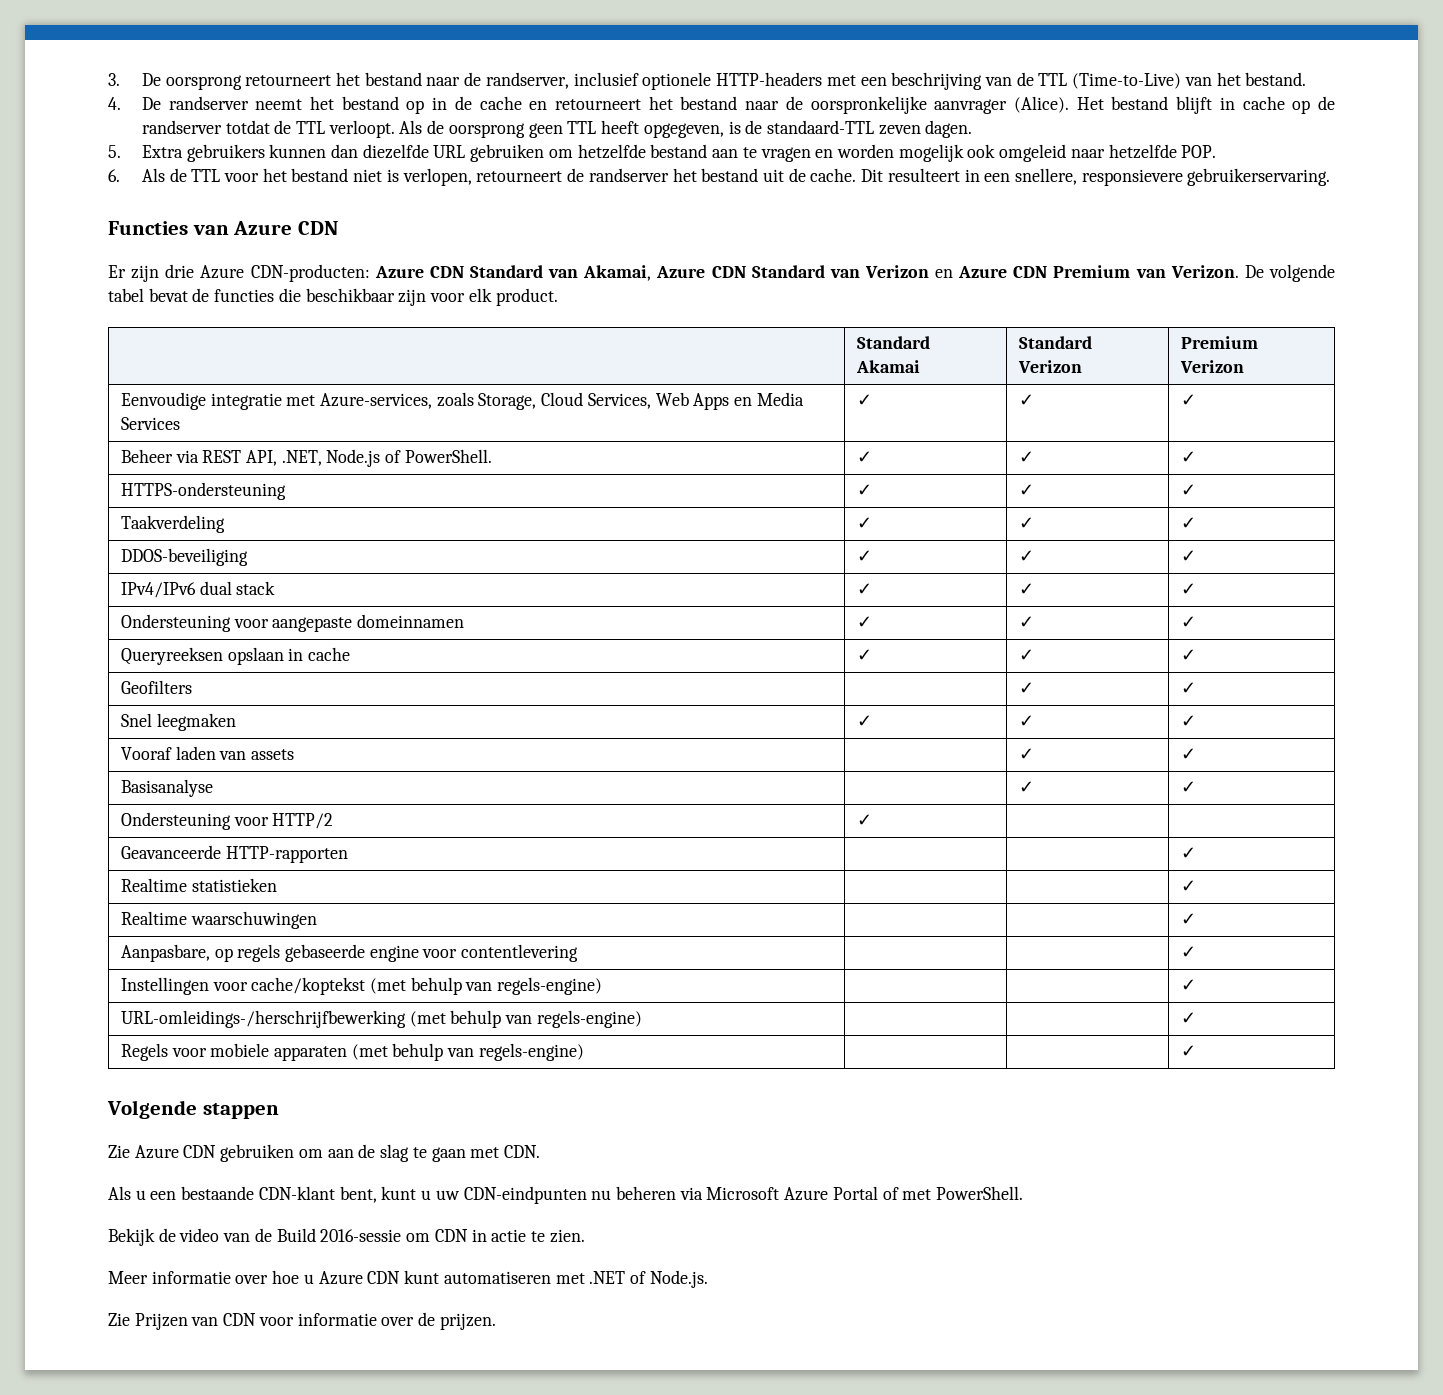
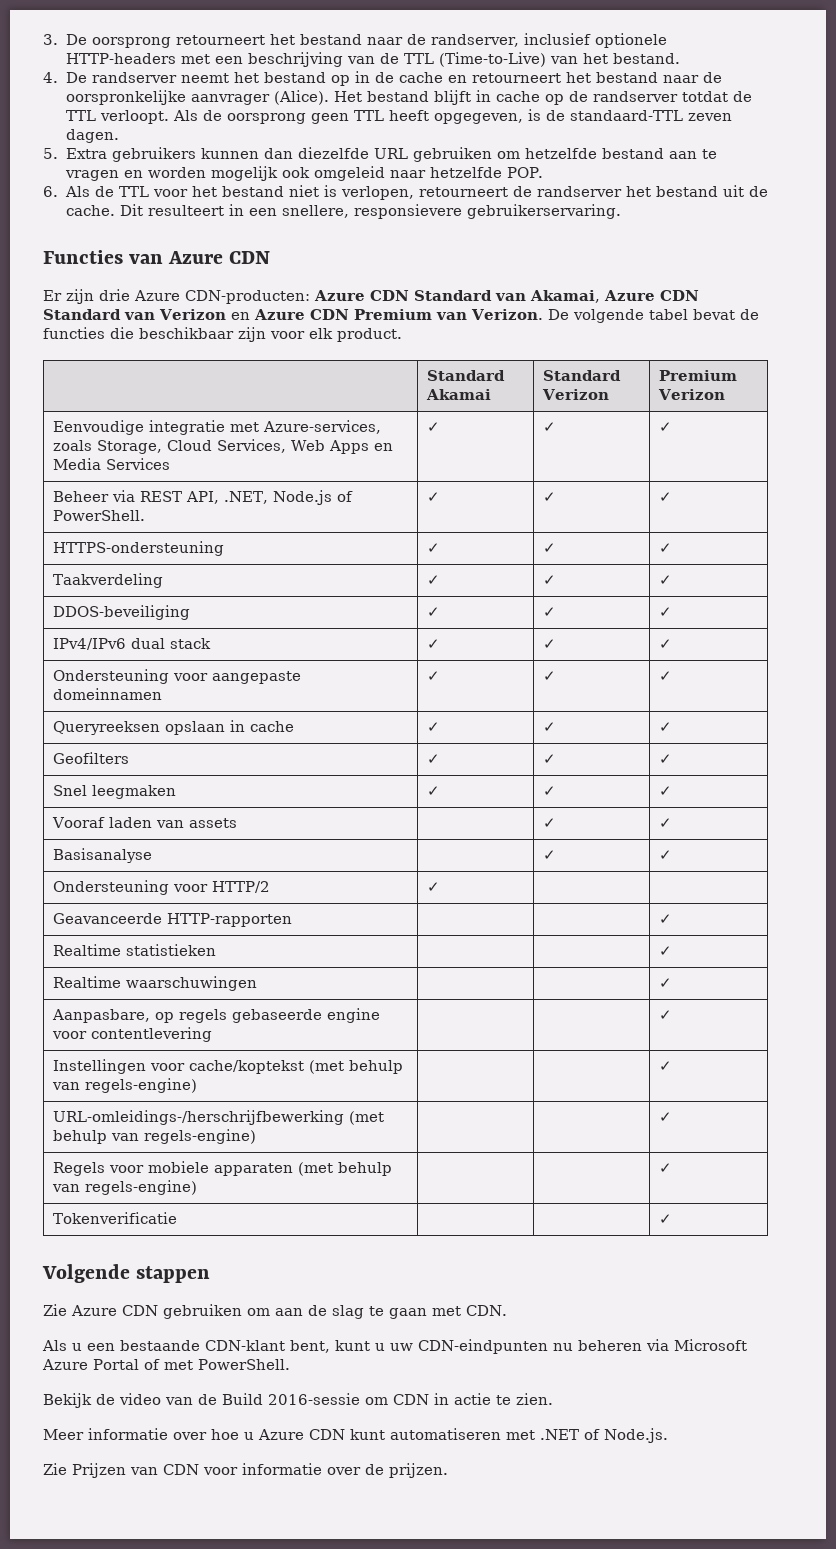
(192, 687) none -> [427,754,441,764] ✓
(1196, 1051) none -> [53,1212,178,1224] [659,1214,673,1224] // Tokenverificatie | | | ✓

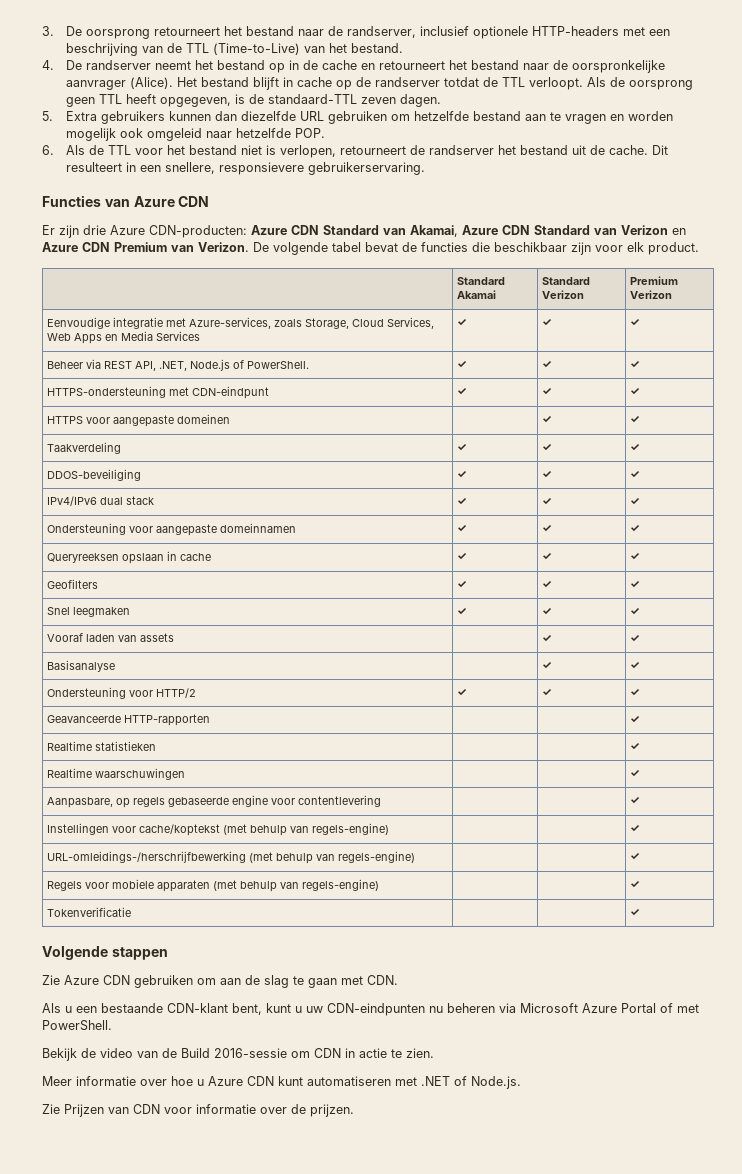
[427,543,441,553] [543,543,557,553] [659,543,673,553] | ✓ | ✓ | ✓ -> [169,386,270,399] [457,388,468,395] [542,388,553,395] [630,388,641,395] [47,414,231,427] [542,416,553,423] [630,416,641,423] met CDN-eindpunt | ✓ | ✓ | ✓ // HTTPS voor aangepaste domeinen | | ✓ | ✓
(441, 887) | -> [542,689,553,696] [630,689,641,696] ✓ | ✓

